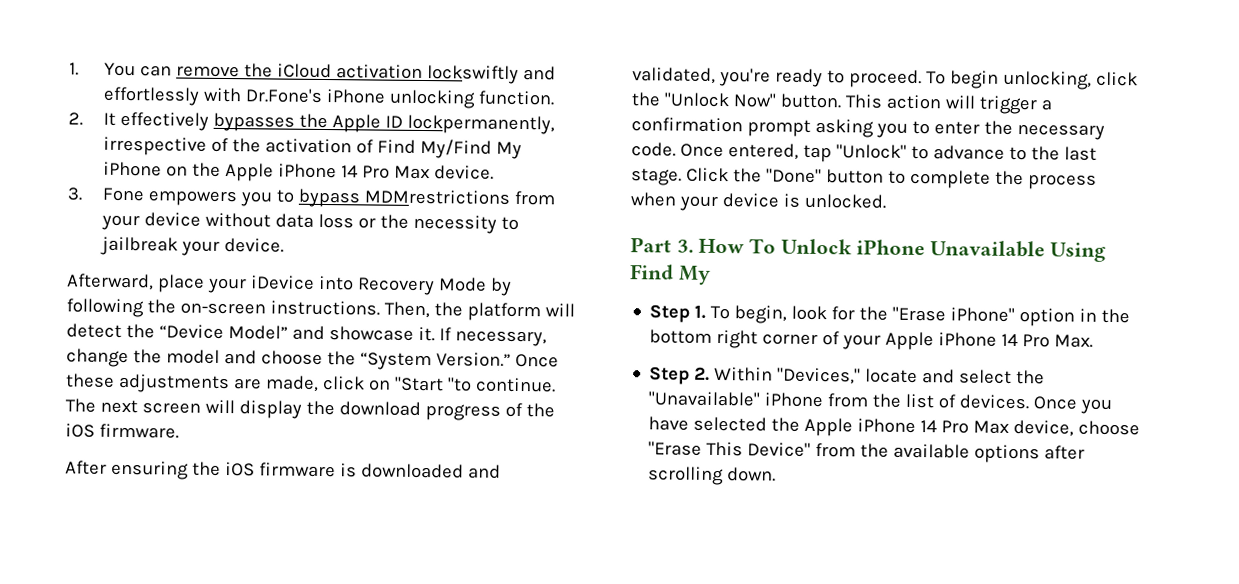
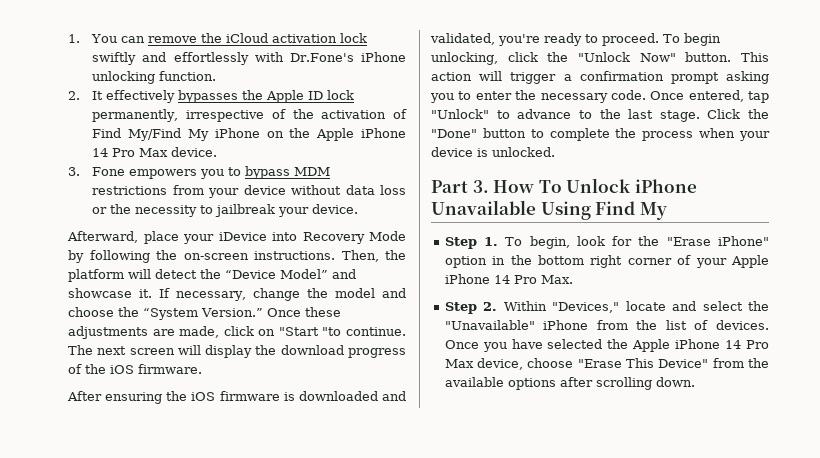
[427,65,520,84] lockswiftly -> [340,33,368,43] [92,52,137,65] lock swiftly
[407,114,556,135] lockpermanently, -> [327,90,355,100] [92,109,179,122] lock permanently,
[364,189,512,205] MDMrestrictions -> [294,167,331,176] [92,186,168,195] MDM restrictions

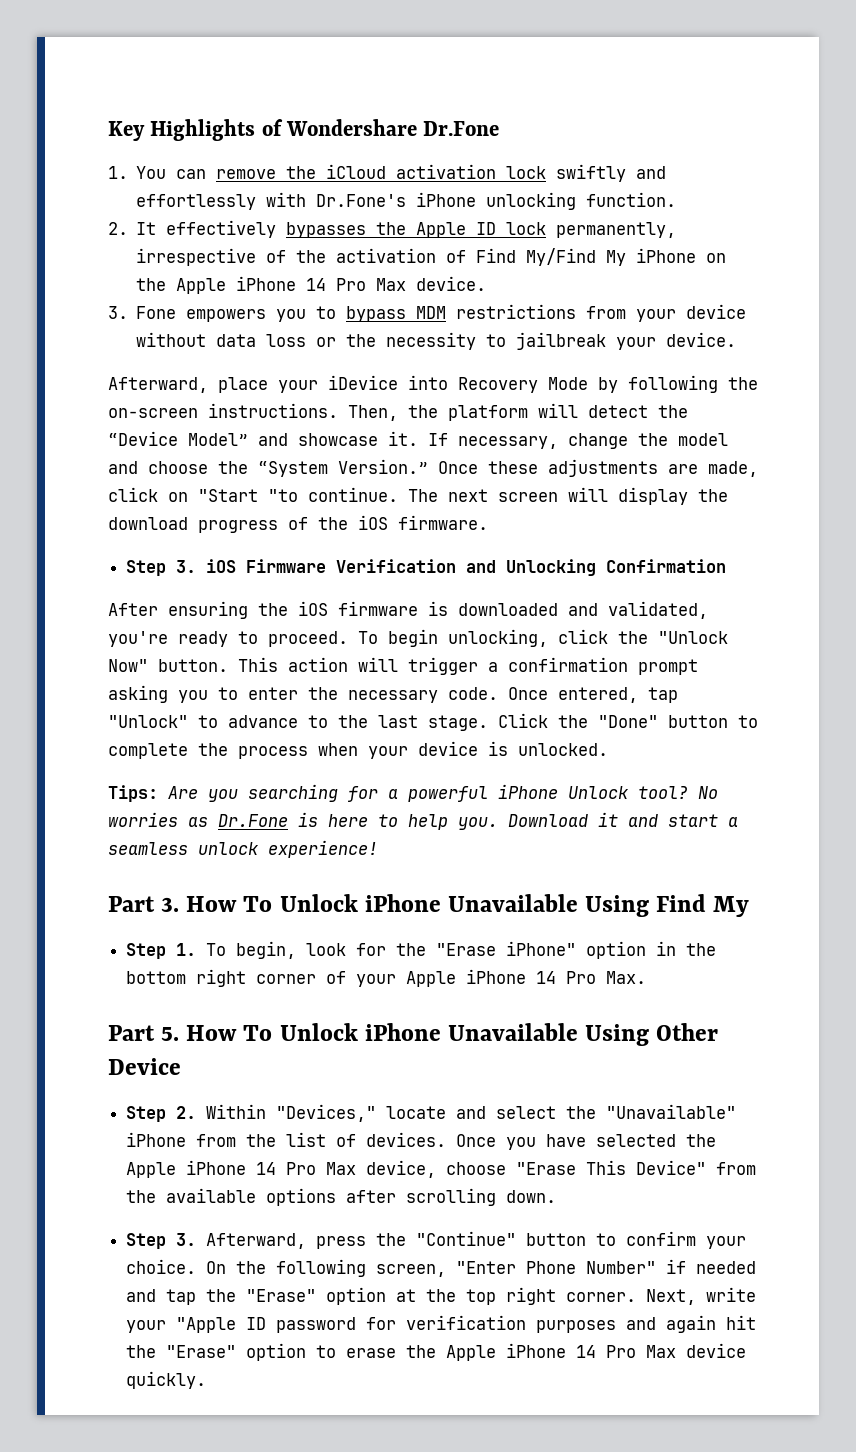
(68, 38) none -> [108,119,500,141] Key Highlights of Wondershare Dr.Fone //
(202, 369) none -> [126,559,727,576] // Step 3. iOS Firmware Verification and Unlocking Confirmation
(555, 152) none -> [108,784,718,802] [108,812,738,830] [108,840,378,858] // Tips: Are you searching for a powerful iPhone Unlock tool? No worries as Dr.Fone is here to help you. Download it and start a seamless unlock experience!
(573, 279) none -> [108,1023,719,1046] [108,1058,181,1075] // Part 5. How To Unlock iPhone Unavailable Using Other Device
(695, 382) none -> [126,1231,747,1249] [126,1259,757,1277] [126,1287,757,1305] [126,1315,757,1333] [126,1343,747,1361] [126,1371,207,1389] // Step 3. Afterward, press the "Continue" button to confirm your choice. On the following screen, "Enter Phone Number" if needed and tap the "Erase" option at the top right corner. Next, write your "Apple ID password for verification purposes and again hit the "Erase" option to erase the Apple iPhone 14 Pro Max device quickly.

